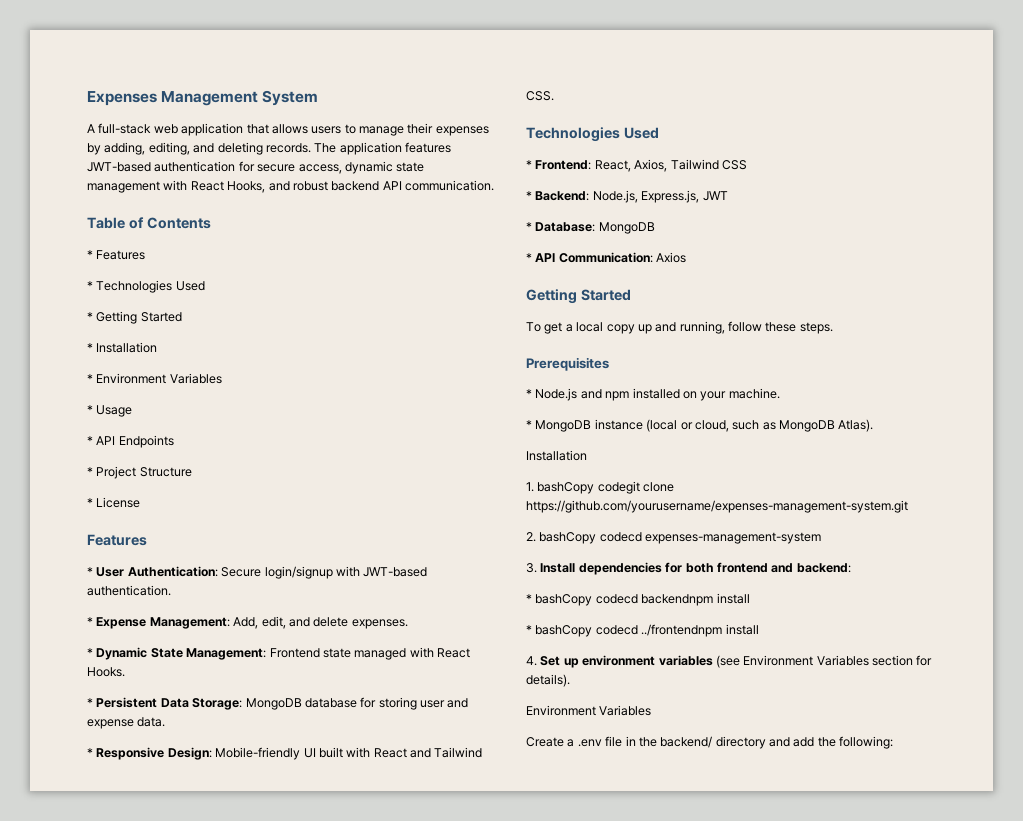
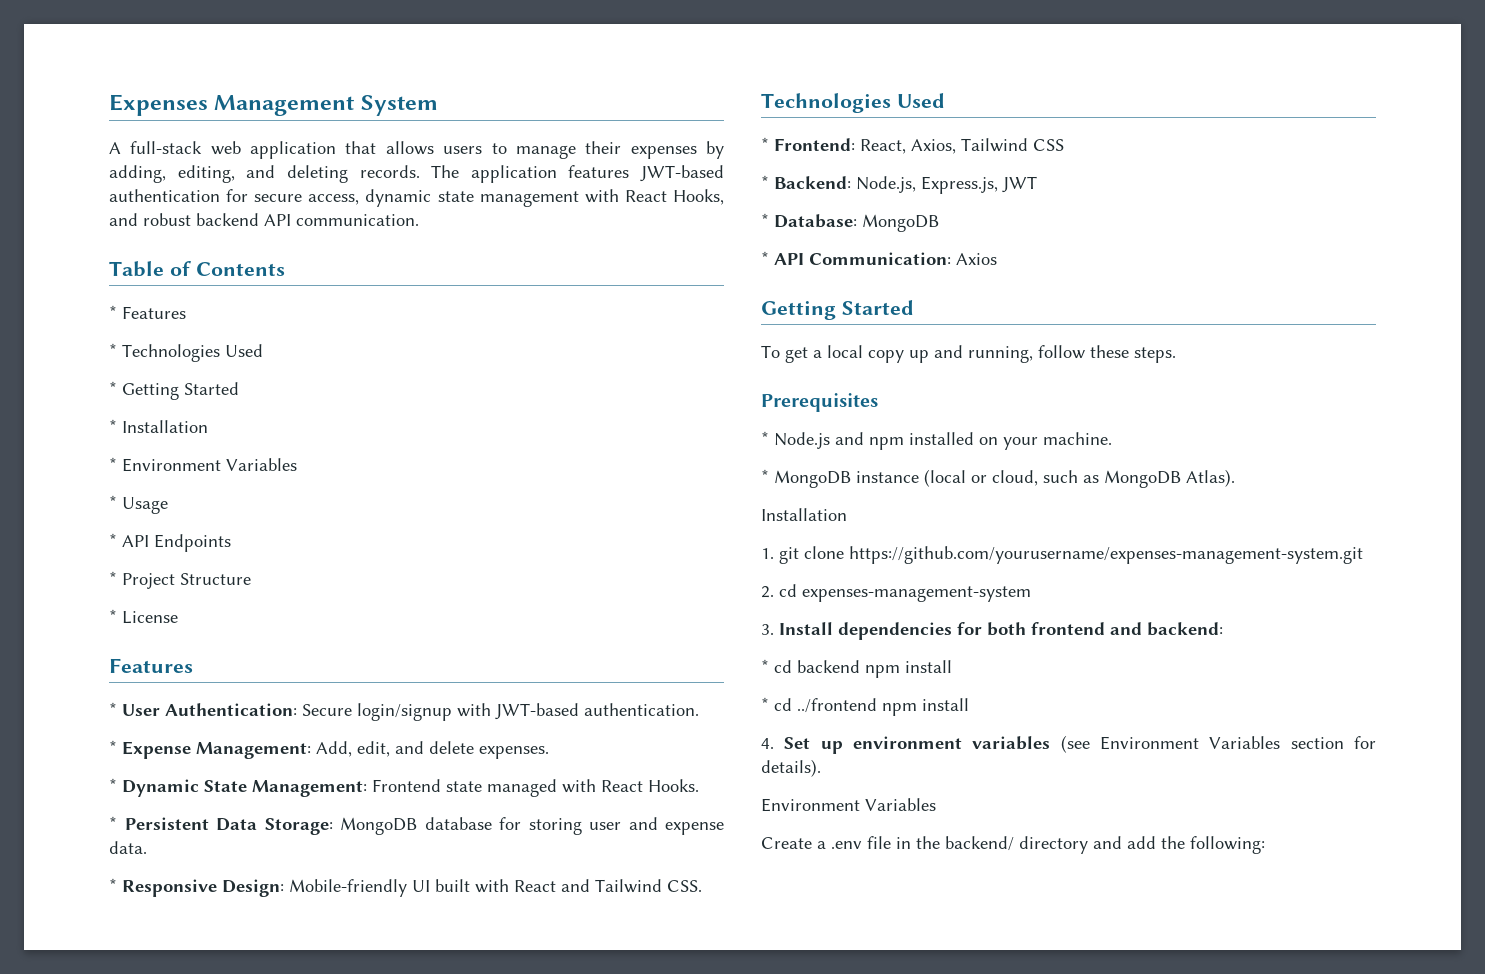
[537,481,640,494] bashCopy codegit -> [779,547,799,564] git
[539,532,642,544] bashCopy codecd -> [779,584,797,597] cd
[535,594,714,606] bashCopy codecd backendnpm -> [774,660,900,678] cd backend npm
[535,624,723,637] bashCopy codecd ../frontendnpm -> [774,698,917,716] cd ../frontend npm

